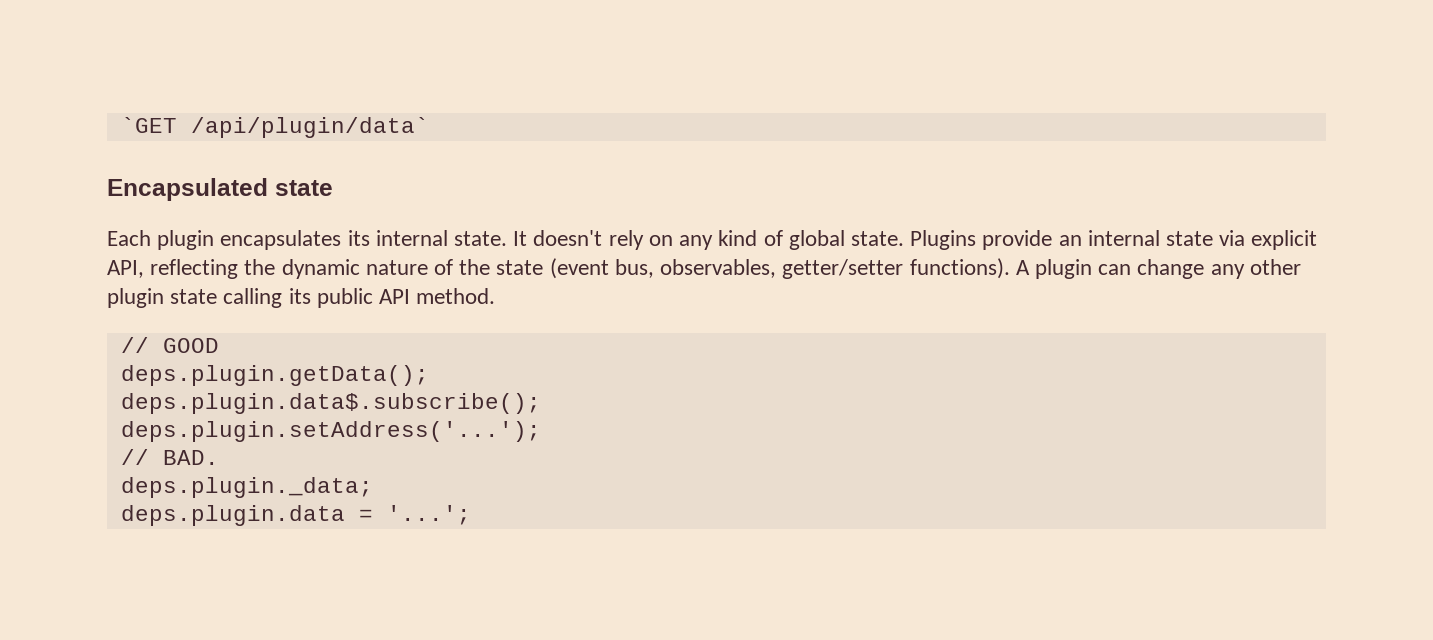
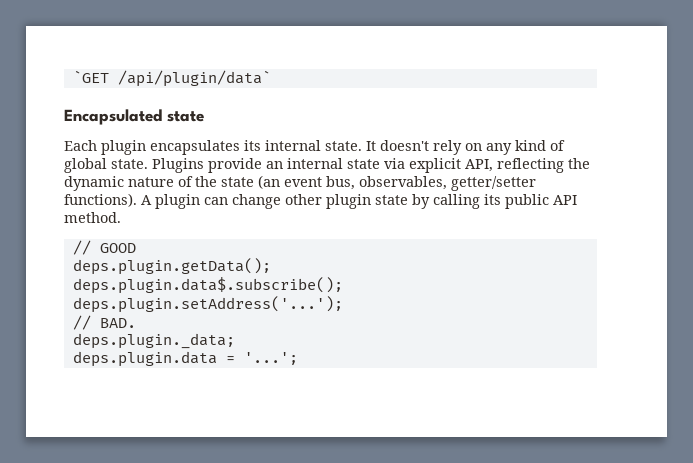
[549,258,609,279] (event -> [258,175,322,189] (an event
[1210,264,1245,279] any -> (281, 201) none
(218, 296) none -> [412,194,430,209] by

